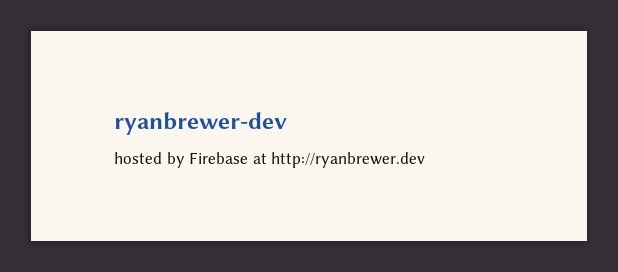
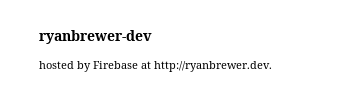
[271,152,426,168] http://ryanbrewer.dev -> [154,61,272,72] http://ryanbrewer.dev.

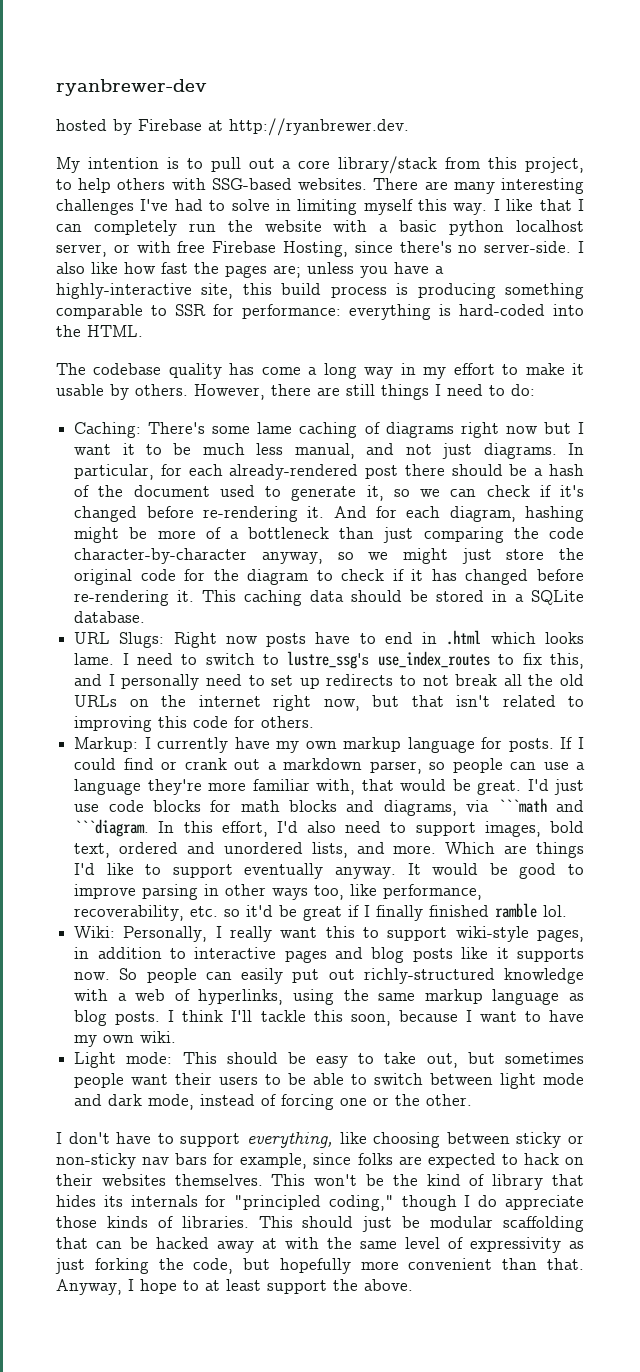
(272, 66) none -> [56,156,585,174] [56,178,584,194] [56,199,584,215] [56,220,585,236] [56,241,584,257] [56,262,444,278] [56,283,584,299] [56,304,584,320] [56,325,143,337] [56,363,584,379] [56,384,535,400] [74,422,584,438] [74,443,584,459] [74,464,585,480] [74,485,585,501] [74,506,584,522] [74,527,584,543] [74,548,584,564] [74,569,585,585] [74,590,585,606] [74,611,146,623] [74,630,584,648] [74,651,584,669] [74,674,585,690] [74,695,585,711] [74,716,315,732] [74,737,585,753] [74,758,585,774] [74,779,585,795] [74,798,584,816] [74,819,584,837] [74,842,584,858] [74,863,584,879] [74,884,483,900] [74,903,568,921] [74,926,584,942] [74,947,584,963] [74,968,584,984] [74,989,584,1005] [74,1010,584,1026] [74,1031,177,1047] [74,1052,584,1068] [74,1073,585,1089] [74,1094,473,1110] [56,1132,585,1148] [56,1153,584,1169] [56,1174,584,1190] [56,1195,584,1211] [56,1216,585,1232] [56,1237,584,1253] [55,1258,584,1274] [56,1279,413,1295] // My intention is to pull out a core library/stack from this project, to help others with SSG-based websites. There are many interesting challenges I've had to solve in limiting myself this way. I like that I can completely run the website with a basic python localhost server, or with free Firebase Hosting, since there's no server-side. I also like how fast the pages are; unless you have a highly-interactive site, this build process is producing something comparable to SSR for performance: everything is hard-coded into the HTML. // The codebase quality has come a long way in my effort to make it usable by others. However, there are still things I need to do: // Caching: There's some lame caching of diagrams right now but I want it to be much less manual, and not just diagrams. In particular, for each already-rendered post there should be a hash of the document used to generate it, so we can check if it's changed before re-rendering it. And for each diagram, hashing might be more of a bottleneck than just comparing the code character-by-character anyway, so we might just store the original code for the diagram to check if it has changed before re-rendering it. This caching data should be stored in a SQLite database. // URL Slugs: Right now posts have to end in .html which looks lame. I need to switch to lustre_ssg's use_index_routes to fix this, and I personally need to set up redirects to not break all the old URLs on the internet right now, but that isn't related to improving this code for others. // Markup: I currently have my own markup language for posts. If I could find or crank out a markdown parser, so people can use a language they're more familiar with, that would be great. I'd just use code blocks for math blocks and diagrams, via ```math and ```diagram. In this effort, I'd also need to support images, bold text, ordered and unordered lists, and more. Which are things I'd like to support eventually anyway. It would be good to improve parsing in other ways too, like performance, recoverability, etc. so it'd be great if I finally finished ramble lol. // Wiki: Personally, I really want this to support wiki-style pages, in addition to interactive pages and blog posts like it supports now. So people can easily put out richly-structured knowledge with a web of hyperlinks, using the same markup language as blog posts. I think I'll tackle this soon, because I want to have my own wiki. // Light mode: This should be easy to take out, but sometimes people want their users to be able to switch between light mode and dark mode, instead of forcing one or the other. // I don't have to support everything, like choosing between sticky or non-sticky nav bars for example, since folks are expected to hack on their websites themselves. This won't be the kind of library that hides its internals for "principled coding," though I do appreciate those kinds of libraries. This should just be modular scaffolding that can be hacked away at with the same level of expressivity as just forking the code, but hopefully more convenient than that. Anyway, I hope to at least support the above.

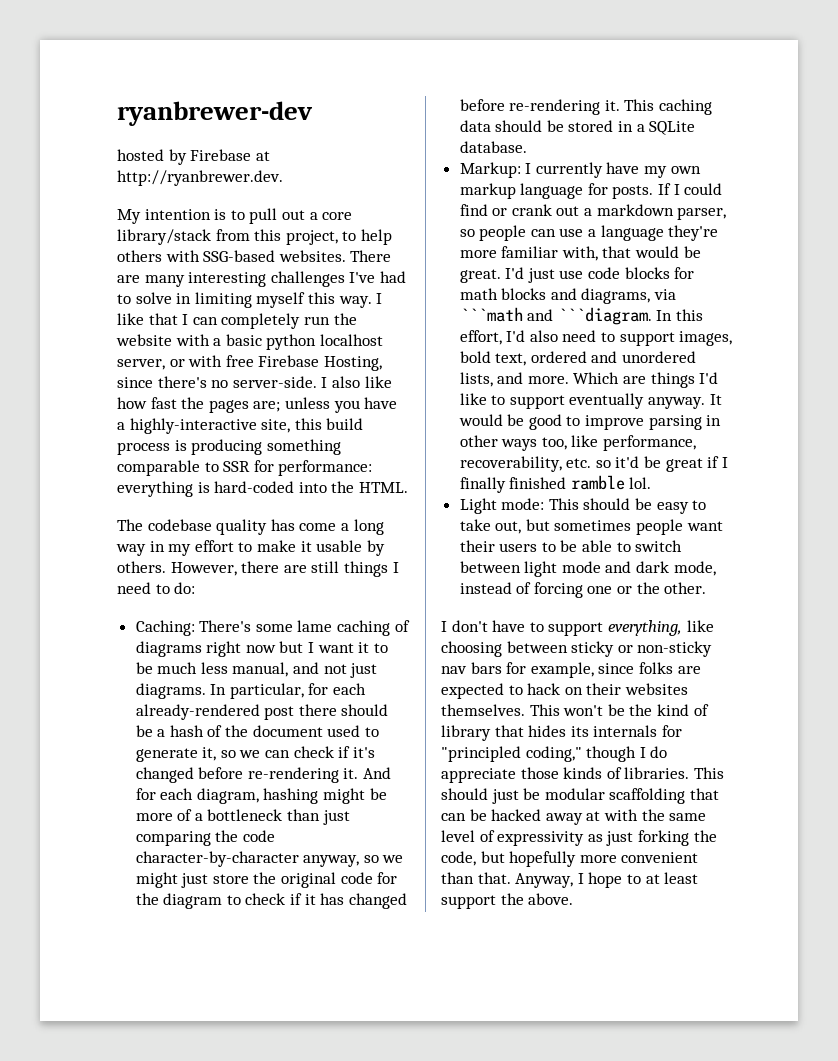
[74,630,584,648] [74,651,584,669] [74,674,585,690] [74,695,585,711] [74,716,315,732] // URL Slugs: Right now posts have to end in .html which looks lame. I need to switch to lustre_ssg's use_index_routes to fix this, and I personally need to set up redirects to not break all the old URLs on the internet right now, but that isn't related to improving this code for others. -> (527, 147) none
[74,926,584,942] [74,947,584,963] [74,968,584,984] [74,989,584,1005] [74,1010,584,1026] [74,1031,177,1047] // Wiki: Personally, I really want this to support wiki-style pages, in addition to interactive pages and blog posts like it supports now. So people can easily put out richly-structured knowledge with a web of hyperlinks, using the same markup language as blog posts. I think I'll tackle this soon, because I want to have my own wiki. -> (652, 483) none

